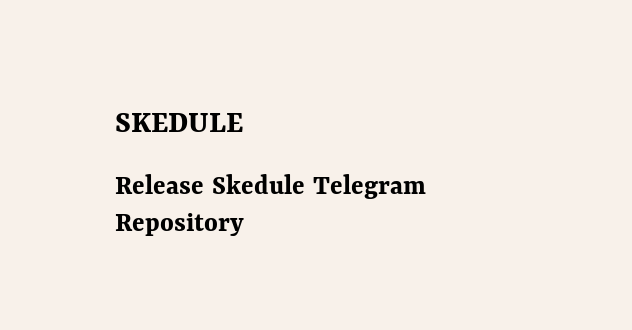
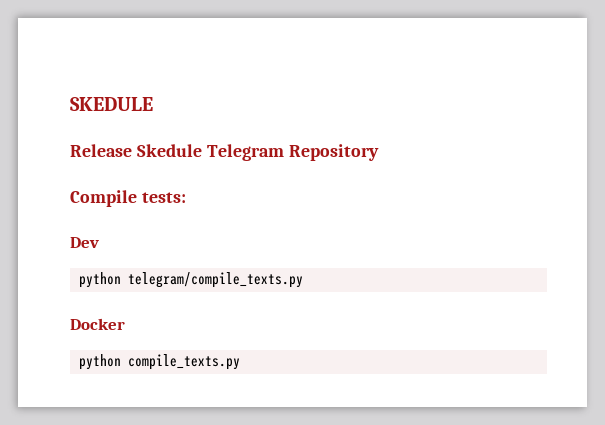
(244, 224) none -> [70,190,186,207] [70,237,99,248] [79,272,304,288] [70,318,125,330] [79,354,241,370] // Compile tests: // Dev // python telegram/compile_texts.py // Docker // python compile_texts.py

